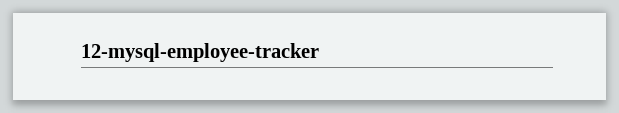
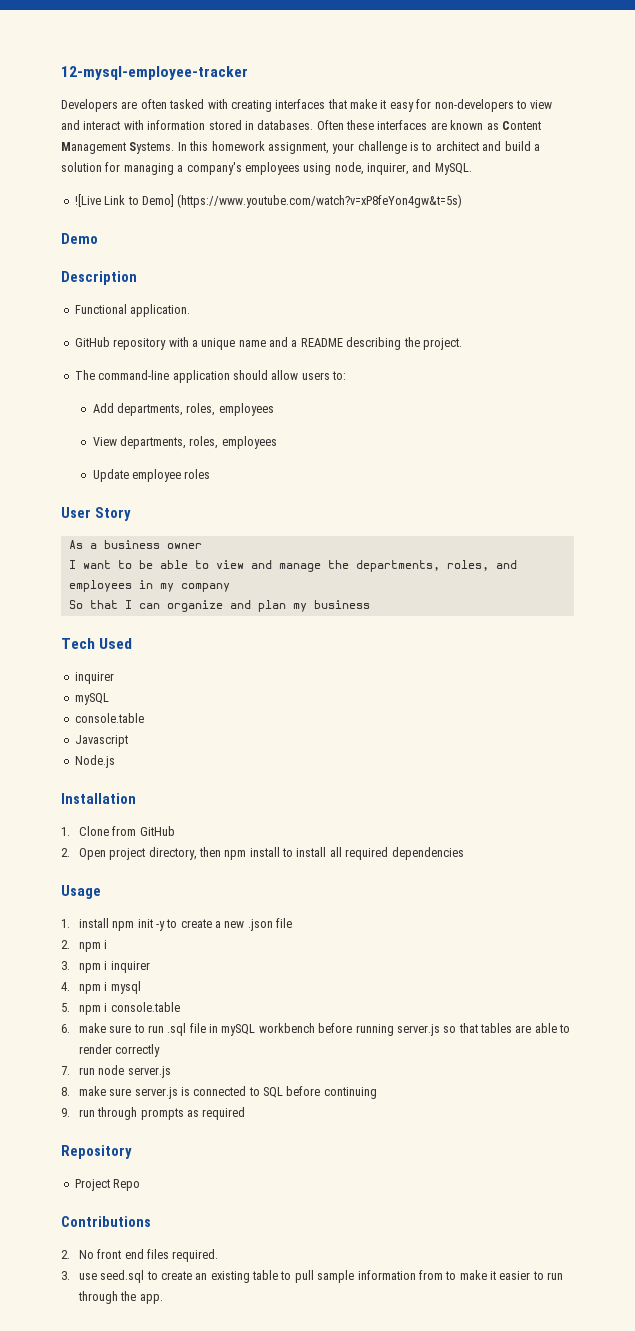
(319, 52) none -> [61,99,553,112] [61,120,541,130] [61,141,540,154] [61,162,472,175] [74,194,463,208] [61,233,98,244] [61,271,137,285] [74,304,191,317] [74,337,462,350] [74,370,346,383] [92,403,274,416] [92,436,277,449] [92,469,211,482] [61,507,131,521] [68,540,202,549] [68,560,517,572] [68,580,230,592] [68,600,370,612] [61,638,133,649] [74,672,114,684] [74,693,109,705] [74,713,144,723] [74,735,128,747] [74,755,115,768] [61,793,136,804] [61,826,175,836] [61,847,464,860] [61,885,101,899] [61,918,293,931] [61,940,108,952] [61,961,150,973] [61,981,141,994] [61,1002,180,1015] [61,1023,571,1036] [78,1044,161,1057] [61,1065,171,1078] [61,1086,377,1099] [61,1107,246,1120] [61,1145,132,1159] [74,1179,141,1191] [61,1216,151,1227] [61,1249,219,1262] [61,1270,564,1283] [77,1291,163,1304] // Developers are often tasked with creating interfaces that make it easy for non-developers to view and interact with information stored in databases. Often these interfaces are known as Content Management Systems. In this homework assignment, your challenge is to architect and build a solution for managing a company's employees using node, inquirer, and MySQL. // ![Live Link to Demo] (https://www.youtube.com/watch?v=xP8feYon4gw&t=5s) // Demo // Description // Functional application. // GitHub repository with a unique name and a README describing the project. // The command-line application should allow users to: // Add departments, roles, employees // View departments, roles, employees // Update employee roles // User Story // As a business owner // I want to be able to view and manage the departments, roles, and employees in my company // So that I can organize and plan my business // Tech Used // inquirer // mySQL // console.table // Javascript // Node.js // Installation // 1. Clone from GitHub // 2. Open project directory, then npm install to install all required dependencies // Usage // 1. install npm init -y to create a new .json file // 2. npm i // 3. npm i inquirer // 4. npm i mysql // 5. npm i console.table // 6. make sure to run .sql file in mySQL workbench before running server.js so that tables are able to render correctly // 7. run node server.js // 8. make sure server.js is connected to SQL before continuing // 9. run through prompts as required // Repository // Project Repo // Contributions // 2. No front end files required. // 3. use seed.sql to create an existing table to pull sample information from to make it easier to run through the app.

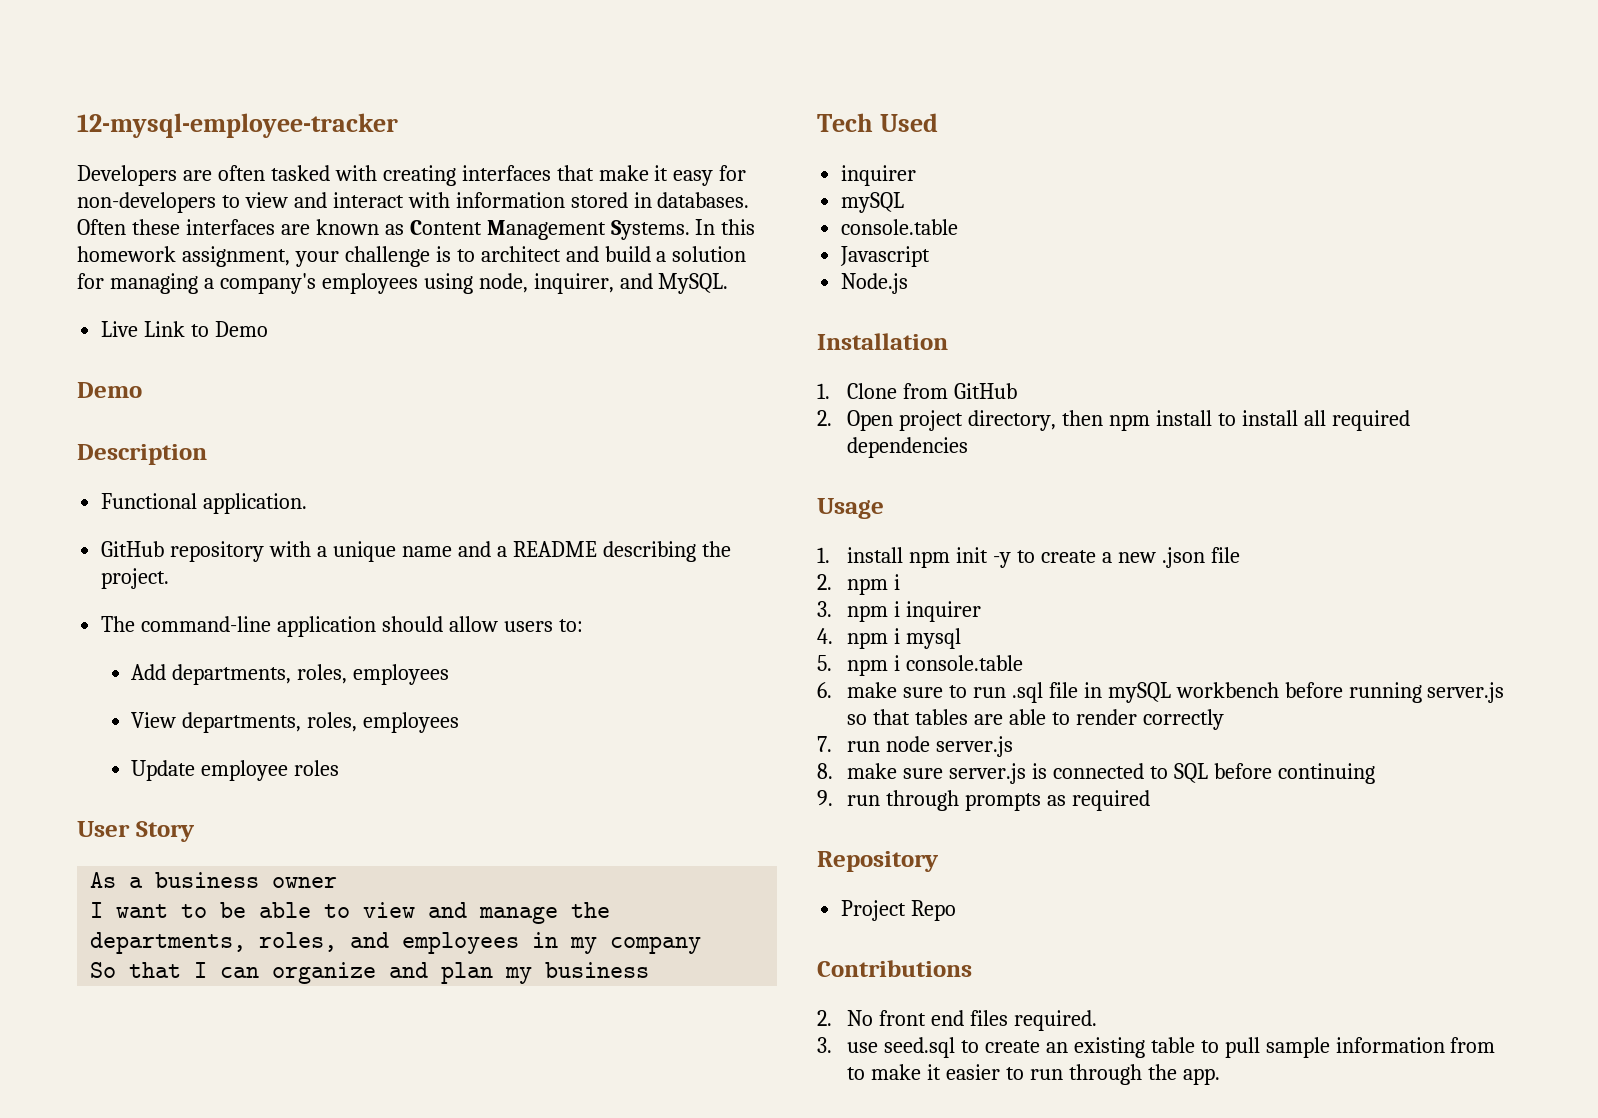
[74,194,101,207] ![Live -> [101,321,139,337] Live
[141,194,463,208] Demo] (https://www.youtube.com/watch?v=xP8feYon4gw&t=5s) -> [215,321,269,337] Demo

